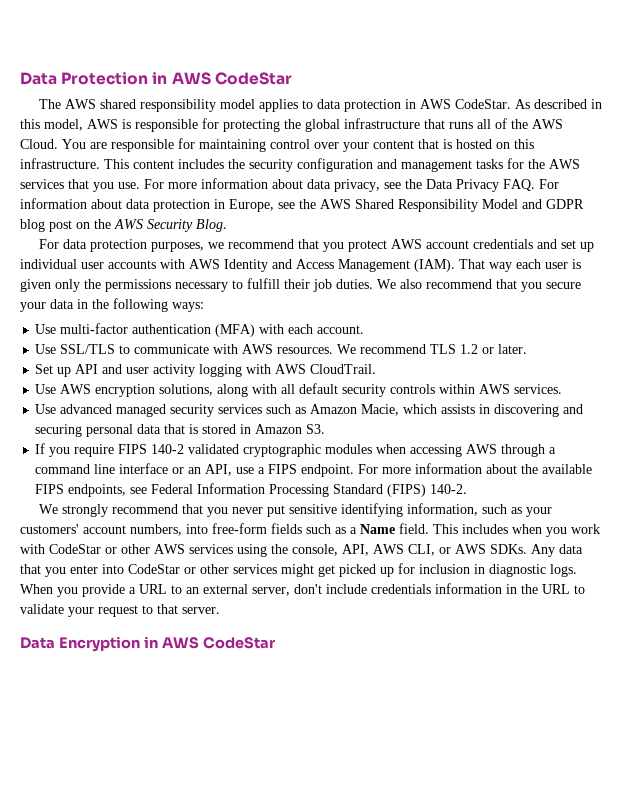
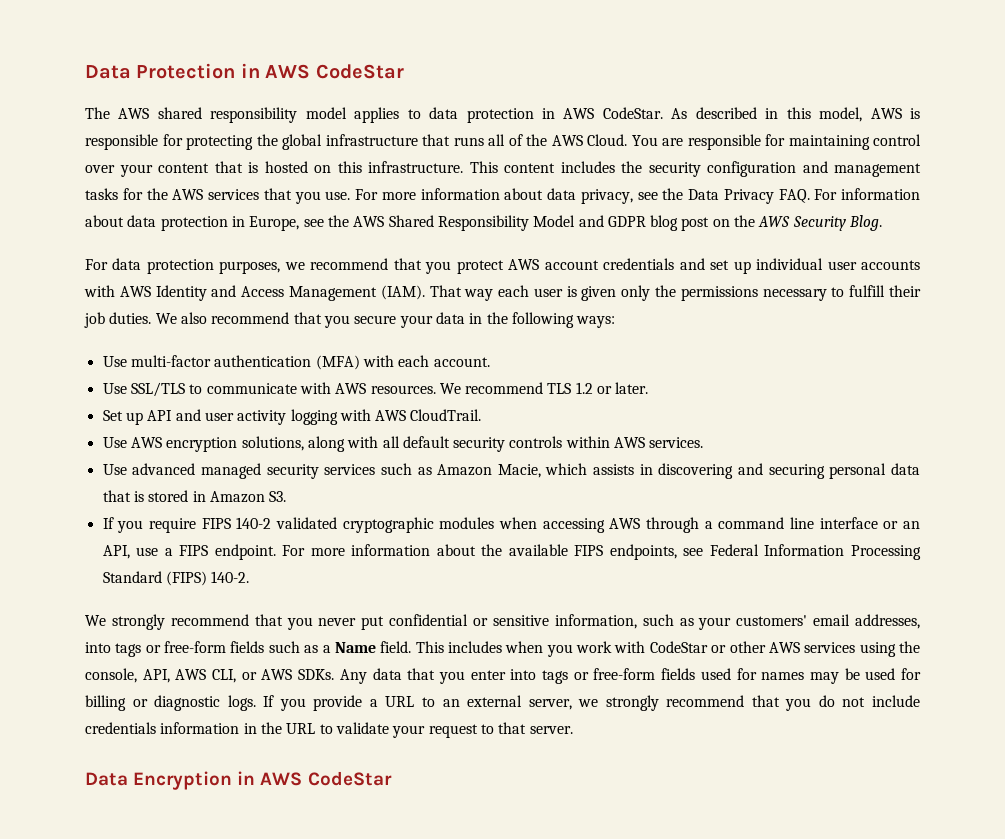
[289,503,404,517] sensitive identifying -> [389,614,549,626] confidential or sensitive
[83,524,208,536] account numbers, into -> [813,614,920,629] [85,642,161,657] email addresses, into tags or
[128,563,485,577] CodeStar or other services might get picked up for inclusion in -> [542,668,921,684] [85,695,148,711] tags or free-form fields used for names may be used for billing or
[20,584,53,594] When -> [263,695,275,707] If
[294,584,322,594] don't -> [578,695,866,711] we strongly recommend that you do not

